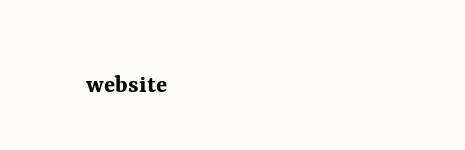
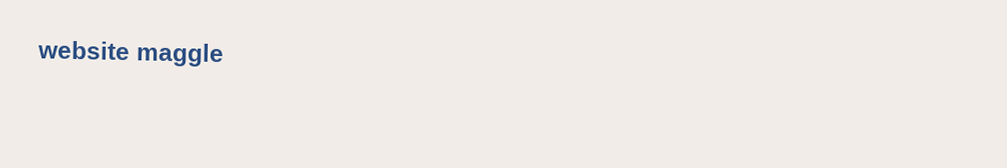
(167, 83) none -> [136,42,224,68] maggle

